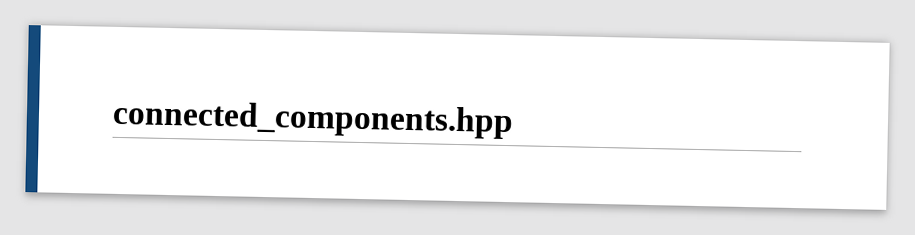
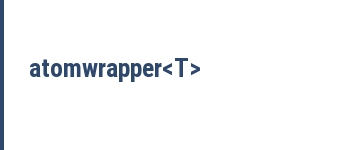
[112,99,514,140] connected_components.hpp -> [29,58,201,82] atomwrapper<T>

